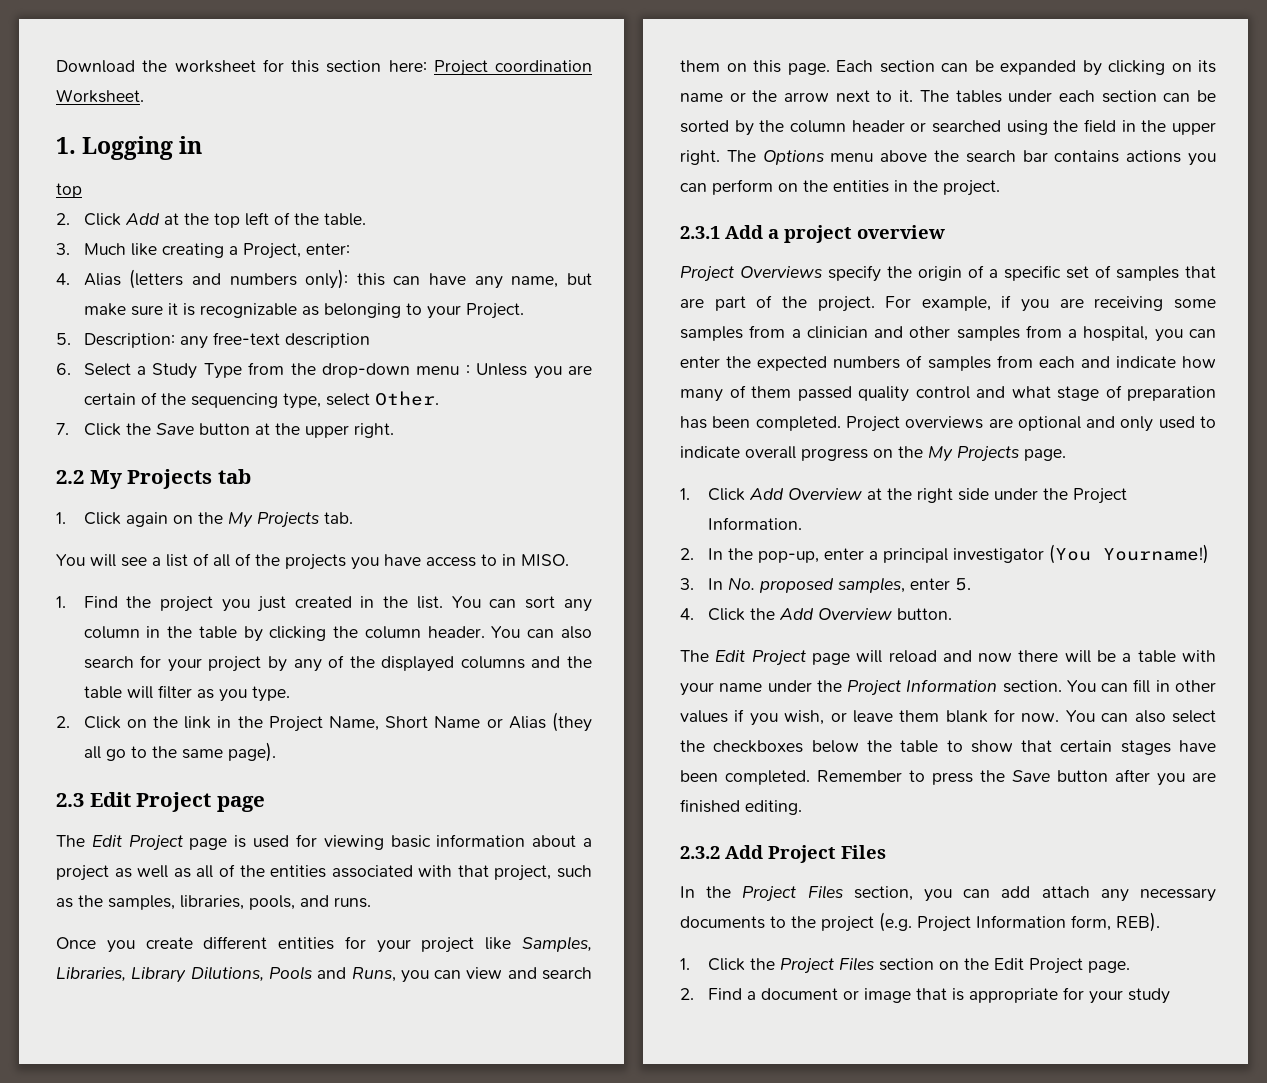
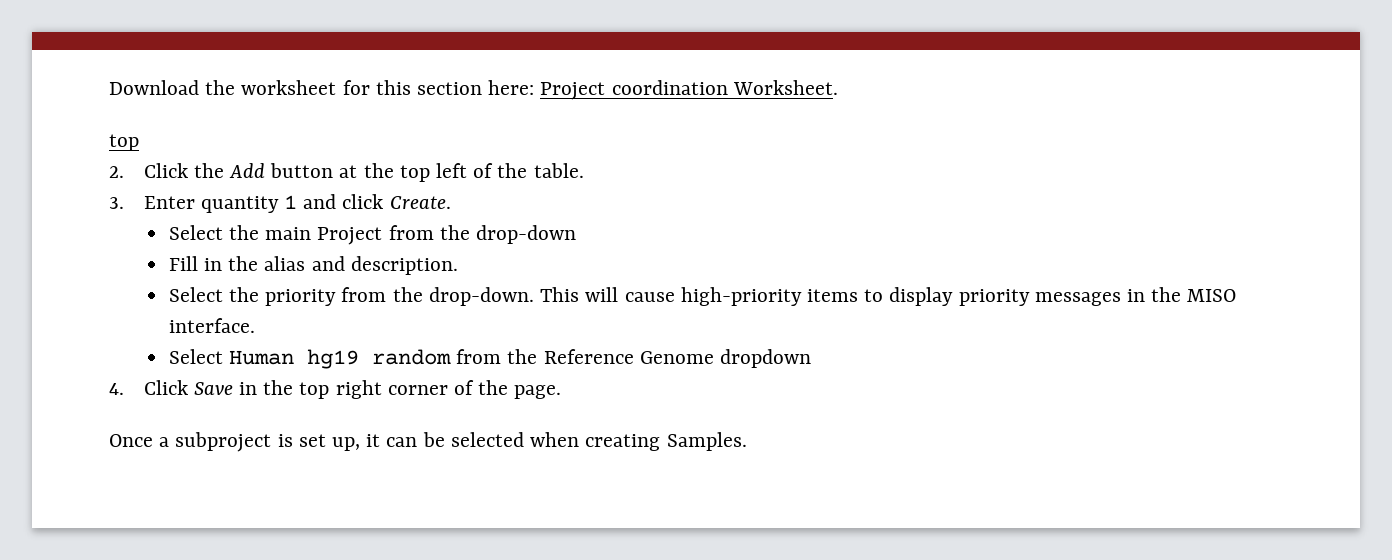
[56,136,203,160] // 1. Logging in -> (838, 87) none
[124,213,160,225] Add -> [193,163,334,178] the Add button
[83,243,350,259] [56,269,593,289] [83,303,524,319] [56,332,370,349] [56,362,593,379] [83,391,439,409] [56,423,394,438] [56,469,251,489] [56,512,353,528] [56,553,569,570] [56,596,592,612] [83,626,592,642] [83,655,593,672] [83,685,290,702] [56,712,593,732] [83,742,276,762] [56,792,265,812] [56,834,592,851] [56,864,592,881] [56,895,371,910] [56,936,592,953] [56,966,593,983] [680,60,1216,76] [680,90,1216,103] [680,119,1216,136] [680,150,1216,166] [680,179,1000,196] [680,225,945,243] [680,265,1216,282] [680,295,1216,312] [680,325,1216,342] [680,355,1216,371] [680,385,1216,402] [680,416,1216,432] [680,446,1066,462] [680,488,1127,504] [707,517,802,530] [680,544,1209,564] [680,577,971,593] [680,608,952,621] [680,650,1216,666] [680,679,1216,696] [680,709,1216,726] [680,740,1216,755] [680,769,1216,786] [680,799,802,815] [680,845,886,863] [680,885,1216,902] [680,912,1160,932] [680,957,1130,974] [680,987,1170,1004] Much like creating a Project, enter: // 4. Alias (letters and numbers only): this can have any name, but make sure it is recognizable as belonging to your Project. // 5. Description: any free-text description // 6. Select a Study Type from the drop-down menu : Unless you are certain of the sequencing type, select Other. // 7. Click the Save button at the upper right. // 2.2 My Projects tab // 1. Click again on the My Projects tab. // You will see a list of all of the projects you have access to in MISO. // 1. Find the project you just created in the list. You can sort any column in the table by clicking the column header. You can also search for your project by any of the displayed columns and the table will filter as you type. // 2. Click on the link in the Project Name, Short Name or Alias (they all go to the same page). // 2.3 Edit Project page // The Edit Project page is used for viewing basic information about a project as well as all of the entities associated with that project, such as the samples, libraries, pools, and runs. // Once you create different entities for your project like Samples, Libraries, Library Dilutions, Pools and Runs, you can view and search them on this page. Each section can be expanded by clicking on its name or the arrow next to it. The tables under each section can be sorted by the column header or searched using the field in the upper right. The Options menu above the search bar contains actions you can perform on the entities in the project. // 2.3.1 Add a project overview // Project Overviews specify the origin of a specific set of samples that are part of the project. For example, if you are receiving some samples from a clinician and other samples from a hospital, you can enter the expected numbers of samples from each and indicate how many of them passed quality control and what stage of preparation has been completed. Project overviews are optional and only used to indicate overall progress on the My Projects page. // 1. Click Add Overview at the right side under the Project Information. // 2. In the pop-up, enter a principal investigator (You Yourname!) // 3. In No. proposed samples, enter 5. // 4. Click the Add Overview button. // The Edit Project page will reload and now there will be a table with your name under the Project Information section. You can fill in other values if you wish, or leave them blank for now. You can also select the checkboxes below the table to show that certain stages have been completed. Remember to press the Save button after you are finished editing. // 2.3.2 Add Project Files // In the Project Files section, you can add attach any necessary documents to the project (e.g. Project Information form, REB). // 1. Click the Project Files section on the Edit Project page. // 2. Find a document or image that is appropriate for your study -> [143,194,451,213] [168,225,577,245] [168,256,458,275] [168,287,1237,306] [168,318,255,333] [168,349,812,369] [109,380,562,399] [109,432,747,452] Enter quantity 1 and click Create. // Select the main Project from the drop-down // Fill in the alias and description. // Select the priority from the drop-down. This will cause high-priority items to display priority messages in the MISO interface. // Select Human hg19 random from the Reference Genome dropdown // 4. Click Save in the top right corner of the page. // Once a subproject is set up, it can be selected when creating Samples.

